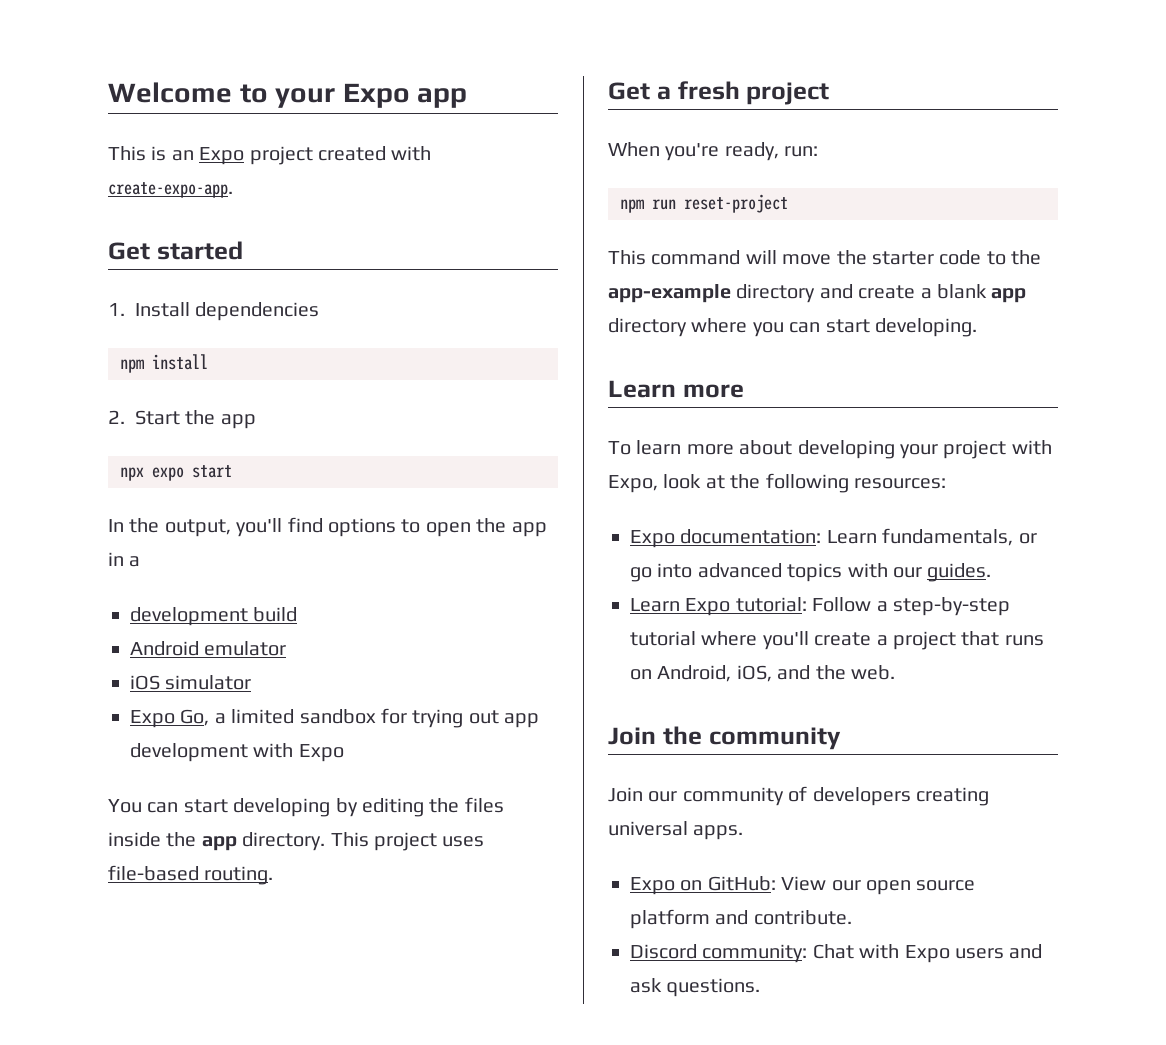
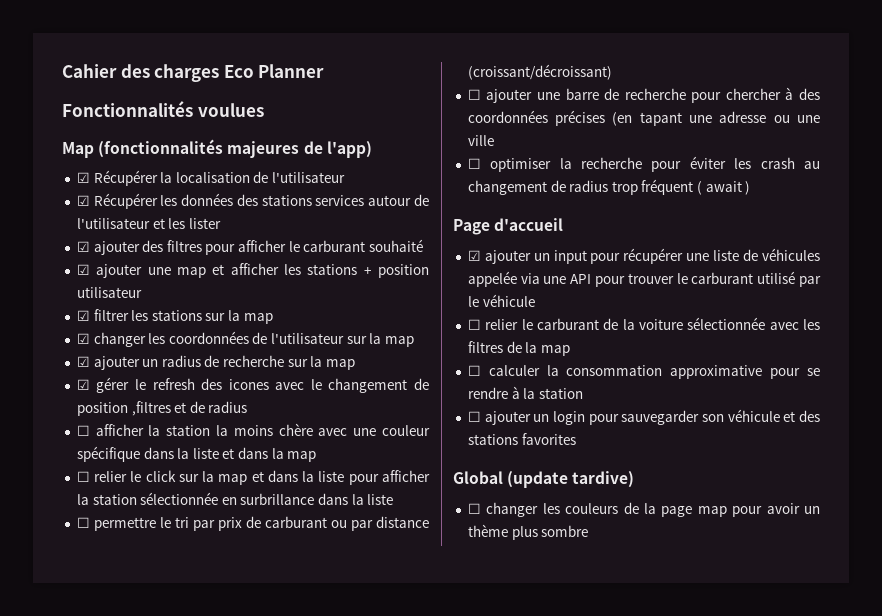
[108,82,468,108] [108,146,432,165] [108,182,233,198] [108,241,243,260] [108,302,320,321] [120,354,208,373] [108,410,256,429] [120,465,232,481] [108,517,547,537] [108,552,141,567] [130,607,298,626] [130,641,287,656] [130,675,252,690] [130,708,540,728] [130,743,344,762] [108,797,504,817] [108,832,485,851] [108,865,274,885] [608,81,830,105] [608,142,819,161] [620,194,788,213] [608,250,1042,265] [608,284,1027,303] [608,318,977,337] [608,380,744,398] [608,440,1052,459] [608,473,946,493] [630,528,1037,548] [630,563,992,582] [630,597,1010,616] [630,631,1044,650] [630,665,895,682] [608,726,841,750] [608,786,989,806] [608,821,744,840] [630,876,976,895] [630,909,852,929] [630,944,1043,963] [630,978,761,997] Welcome to your Expo app // This is an Expo project created with create-expo-app. // Get started // 1. Install dependencies // npm install // 2. Start the app // npx expo start // In the output, you'll find options to open the app in a // development build // Android emulator // iOS simulator // Expo Go, a limited sandbox for trying out app development with Expo // You can start developing by editing the files inside the app directory. This project uses file-based routing. // Get a fresh project // When you're ready, run: // npm run reset-project // This command will move the starter code to the app-example directory and create a blank app directory where you can start developing. // Learn more // To learn more about developing your project with Expo, look at the following resources: // Expo documentation: Learn fundamentals, or go into advanced topics with our guides. // Learn Expo tutorial: Follow a step-by-step tutorial where you'll create a project that runs on Android, iOS, and the web. // Join the community // Join our community of developers creating universal apps. // Expo on GitHub: View our open source platform and contribute. // Discord community: Chat with Expo users and ask questions. -> [62,64,325,82] [62,101,264,117] [62,139,372,158] [76,170,346,186] [76,193,429,209] [76,218,221,229] [76,239,424,255] [76,263,429,278] [76,287,142,298] [76,309,273,324] [76,331,415,347] [76,355,356,370] [76,377,429,393] [76,401,248,416] [76,423,430,436] [76,446,317,462] [76,470,430,485] [76,492,394,505] [76,516,429,531] [467,64,612,80] [467,87,820,103] [467,110,820,126] [467,135,494,146] [467,156,820,172] [467,179,751,195] [453,218,564,235] [467,248,820,264] [467,271,821,287] [467,294,535,307] [467,317,820,330] [467,341,570,356] [467,365,820,379] [467,386,583,399] [467,409,820,425] [467,433,576,445] [453,471,635,488] [467,502,820,517] [467,524,589,540] Cahier des charges Eco Planner // Fonctionnalités voulues // Map (fonctionnalités majeures de l'app) // ☑ Récupérer la localisation de l'utilisateur // ☑ Récupérer les données des stations services autour de l'utilisateur et les lister // ☑ ajouter des filtres pour afficher le carburant souhaité // ☑ ajouter une map et afficher les stations + position utilisateur // ☑ filtrer les stations sur la map // ☑ changer les coordonnées de l'utilisateur sur la map // ☑ ajouter un radius de recherche sur la map // ☑ gérer le refresh des icones avec le changement de position ,filtres et de radius // ☐ afficher la station la moins chère avec une couleur spécifique dans la liste et dans la map // ☐ relier le click sur la map et dans la liste pour afficher la station sélectionnée en surbrillance dans la liste // ☐ permettre le tri par prix de carburant ou par distance (croissant/décroissant) // ☐ ajouter une barre de recherche pour chercher à des coordonnées précises (en tapant une adresse ou une ville // ☐ optimiser la recherche pour éviter les crash au changement de radius trop fréquent ( await ) // Page d'accueil // ☑ ajouter un input pour récupérer une liste de véhicules appelée via une API pour trouver le carburant utilisé par le véhicule // ☐ relier le carburant de la voiture sélectionnée avec les filtres de la map // ☐ calculer la consommation approximative pour se rendre à la station // ☐ ajouter un login pour sauvegarder son véhicule et des stations favorites // Global (update tardive) // ☐ changer les couleurs de la page map pour avoir un thème plus sombre

